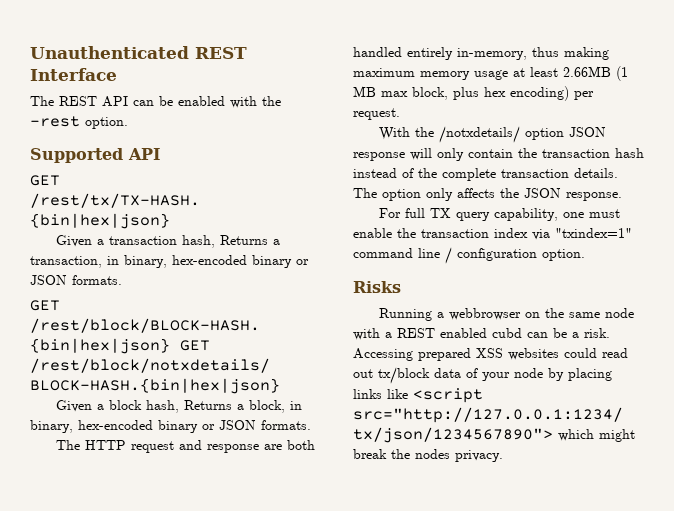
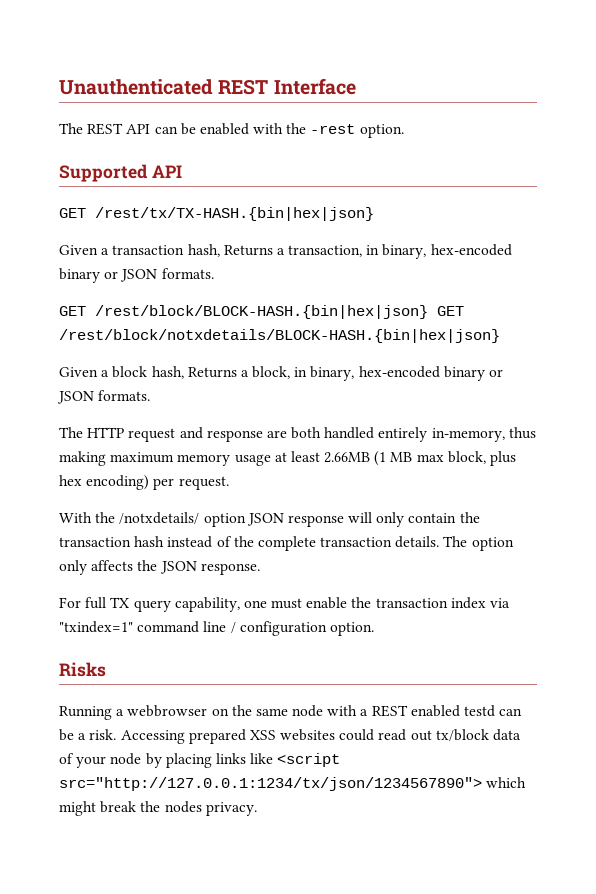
[492,328,522,338] cubd -> [464,705,496,717] testd

